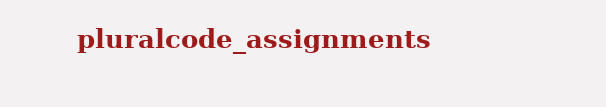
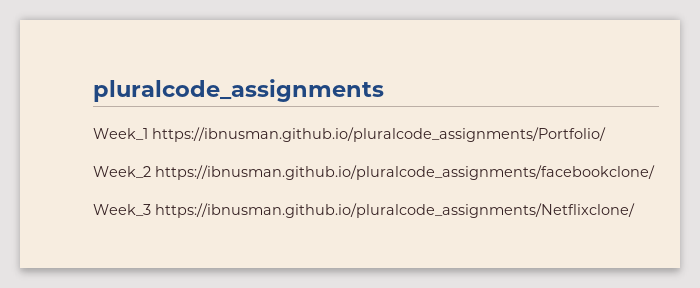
(431, 41) none -> [93,127,606,142] [93,165,655,180] [93,203,635,218] // Week_1 https://ibnusman.github.io/pluralcode_assignments/Portfolio/ // Week_2 https://ibnusman.github.io/pluralcode_assignments/facebookclone/ // Week_3 https://ibnusman.github.io/pluralcode_assignments/Netflixclone/

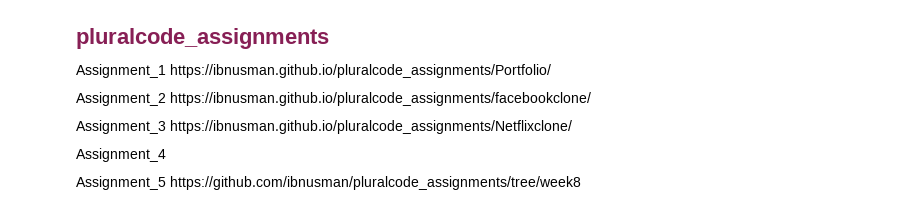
[93,128,148,140] Week_1 -> [76,64,166,78] Assignment_1
[93,166,151,178] Week_2 -> [76,92,166,106] Assignment_2
[93,204,151,216] Week_3 -> [76,120,166,134] Assignment_3
(635, 210) none -> [76,148,166,162] [76,176,581,190] // Assignment_4 // Assignment_5 https://github.com/ibnusman/pluralcode_assignments/tree/week8

